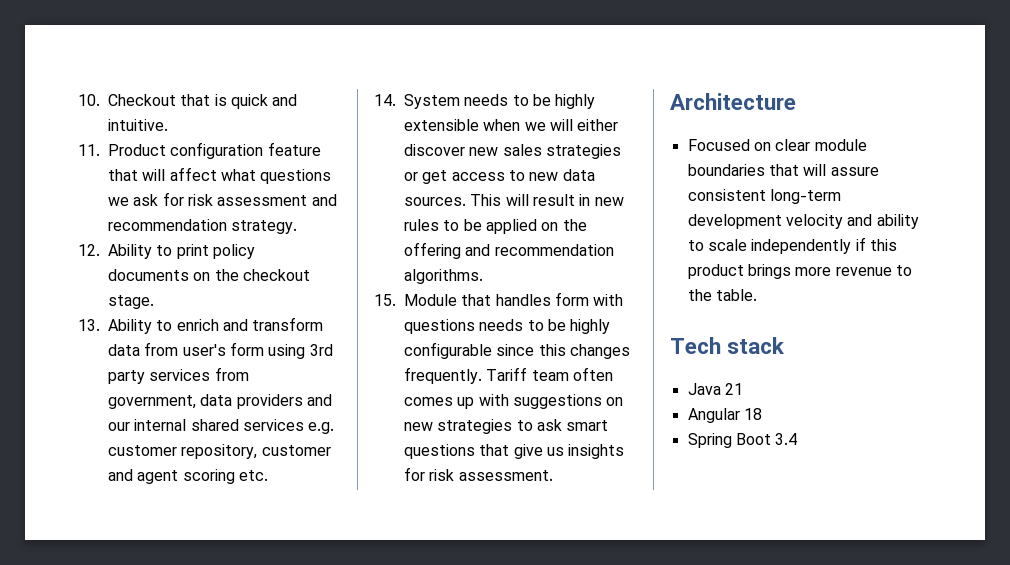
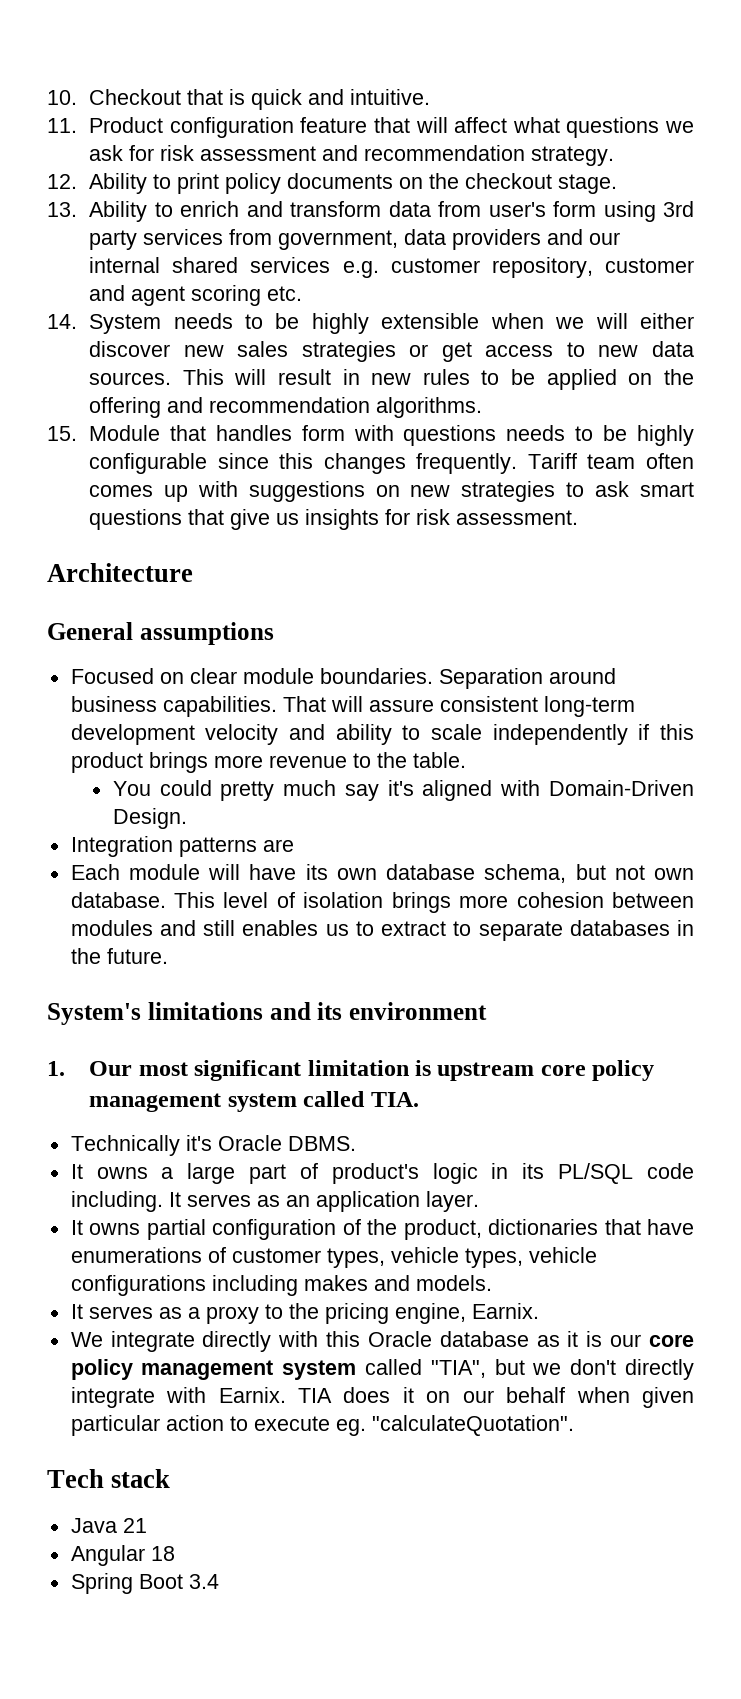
(796, 101) none -> [47,622,274,645] // General assumptions
[687,164,799,176] boundaries that -> [319,668,616,689] [70,696,326,717] boundaries. Separation around business capabilities. That
(757, 295) none -> [112,780,694,801] [112,808,187,829] [70,836,294,857] [70,864,695,883] [70,892,694,913] [70,920,695,941] [70,948,168,964] [47,1002,487,1025] [47,1060,655,1081] [89,1091,419,1112] [70,1135,356,1156] [70,1163,695,1184] [70,1191,479,1212] [70,1219,695,1240] [70,1247,597,1268] [70,1275,492,1296] [70,1303,539,1324] [70,1331,695,1352] [70,1359,694,1380] [70,1387,694,1408] [70,1415,574,1436] // You could pretty much say it's aligned with Domain-Driven Design. // Integration patterns are // Each module will have its own database schema, but not own database. This level of isolation brings more cohesion between modules and still enables us to extract to separate databases in the future. // System's limitations and its environment // 1. Our most significant limitation is upstream core policy management system called TIA. // Technically it's Oracle DBMS. // It owns a large part of product's logic in its PL/SQL code including. It serves as an application layer. // It owns partial configuration of the product, dictionaries that have enumerations of customer types, vehicle types, vehicle configurations including makes and models. // It serves as a proxy to the pricing engine, Earnix. // We integrate directly with this Oracle database as it is our core policy management system called "TIA", but we don't directly integrate with Earnix. TIA does it on our behalf when given particular action to execute eg. "calculateQuotation".

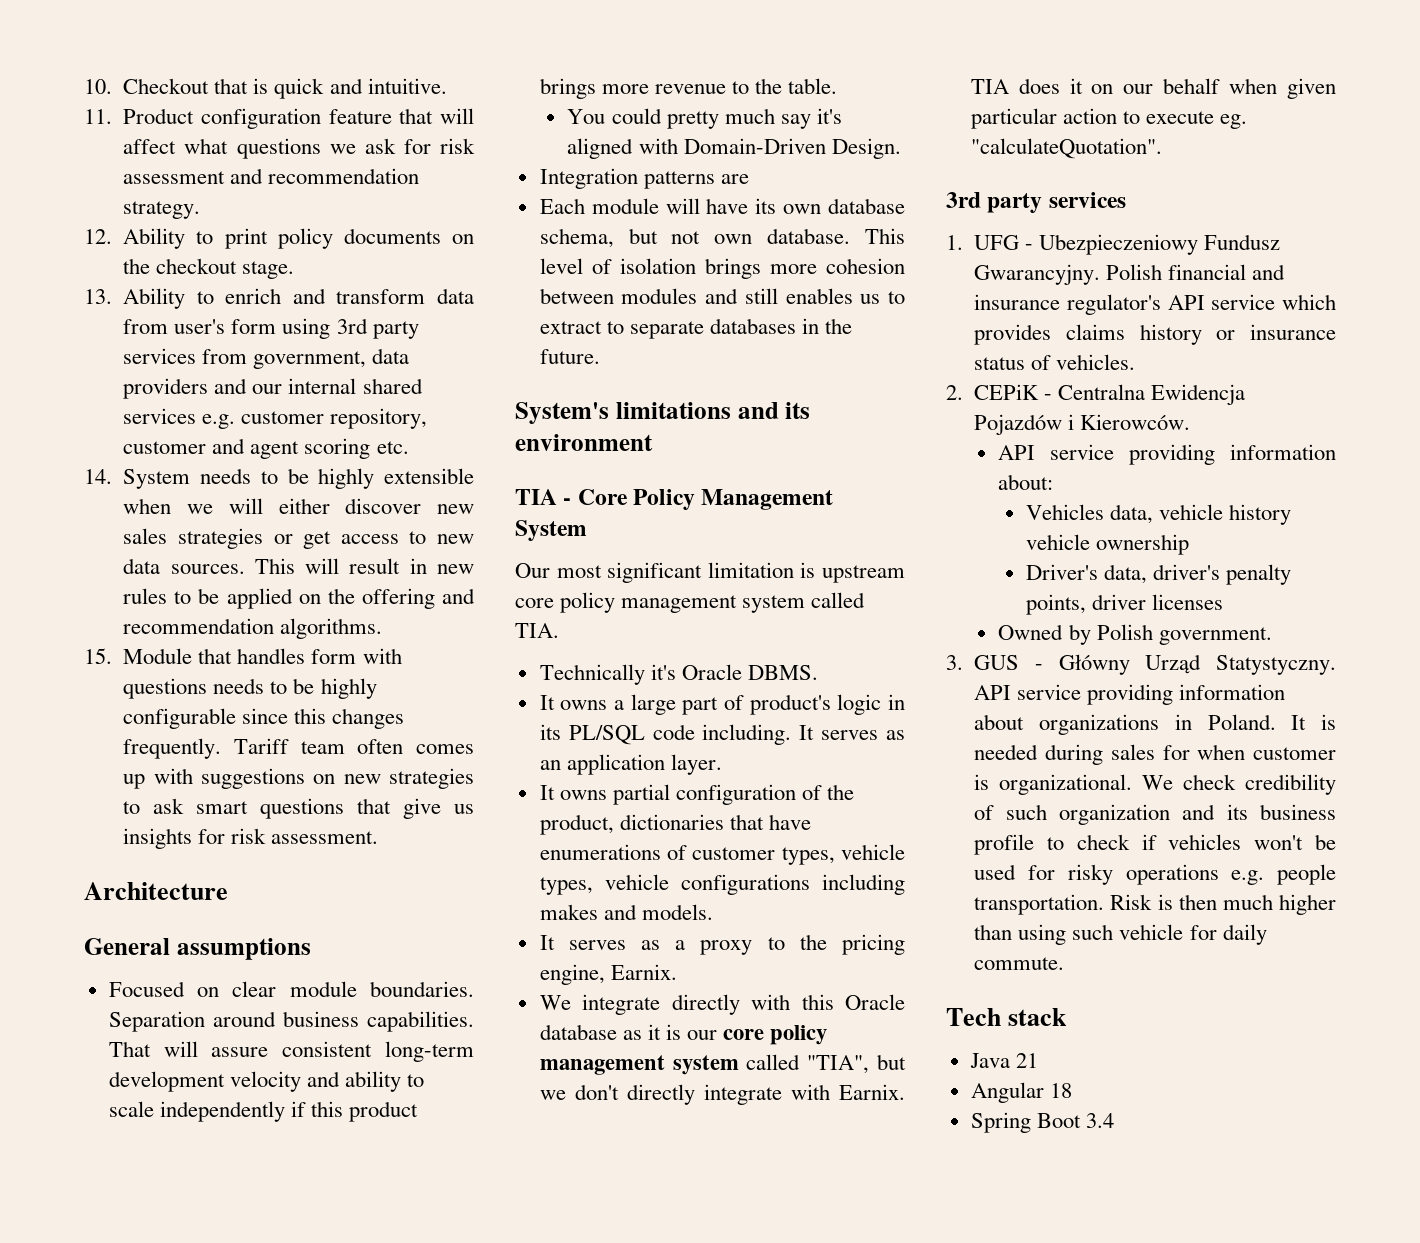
[47,1061,65,1076] 1. -> [515,489,834,510] [515,520,587,541] TIA - Core Policy Management System //
(574, 1425) none -> [946,192,1126,213] [946,234,1281,255] [974,264,1286,285] [974,294,1336,315] [974,324,1336,345] [974,354,1136,370] [946,384,1246,405] [974,414,1191,435] [998,444,1336,465] [998,474,1054,490] [1026,504,1292,525] [1026,534,1190,555] [1026,564,1292,585] [1026,594,1224,615] [998,624,1272,645] [946,654,1336,675] [974,684,1286,705] [974,714,1336,735] [974,744,1336,765] [974,774,1336,795] [974,804,1336,825] [974,834,1336,855] [974,864,1336,885] [974,894,1336,915] [974,924,1267,945] [974,957,1065,970] // 3rd party services // 1. UFG - Ubezpieczeniowy Fundusz Gwarancyjny. Polish financial and insurance regulator's API service which provides claims history or insurance status of vehicles. // 2. CEPiK - Centralna Ewidencja Pojazdów i Kierowców. // API service providing information about: // Vehicles data, vehicle history vehicle ownership // Driver's data, driver's penalty points, driver licenses // Owned by Polish government. // 3. GUS - Główny Urząd Statystyczny. API service providing information about organizations in Poland. It is needed during sales for when customer is organizational. We check credibility of such organization and its business profile to check if vehicles won't be used for risky operations e.g. people transportation. Risk is then much higher than using such vehicle for daily commute.

